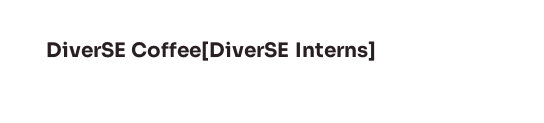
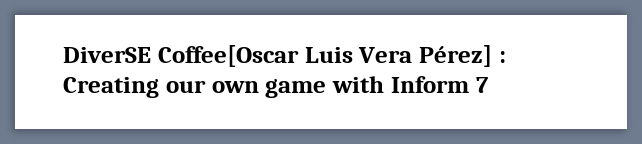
[131,41,376,61] Coffee[DiverSE Interns] -> [157,45,506,67] [63,76,489,98] Coffee[Oscar Luis Vera Pérez] : Creating our own game with Inform 7

